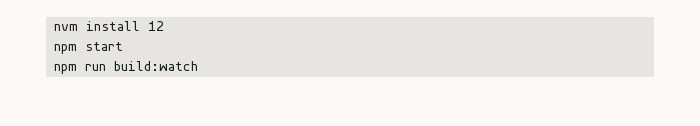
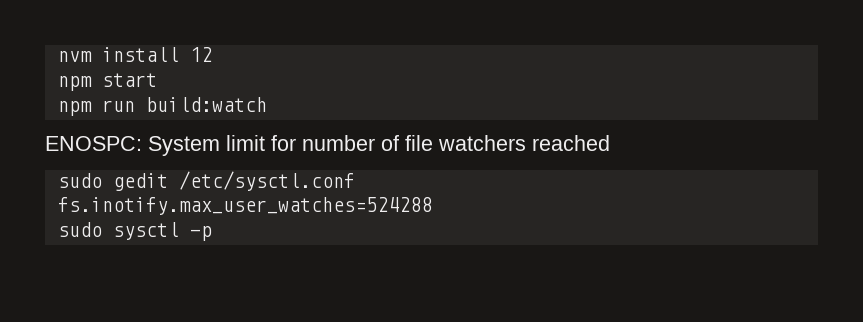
(198, 66) none -> [45,135,610,156] [57,171,355,191] [57,197,432,215] [57,222,212,241] // ENOSPC: System limit for number of file watchers reached // sudo gedit /etc/sysctl.conf // fs.inotify.max_user_watches=524288 // sudo sysctl -p

